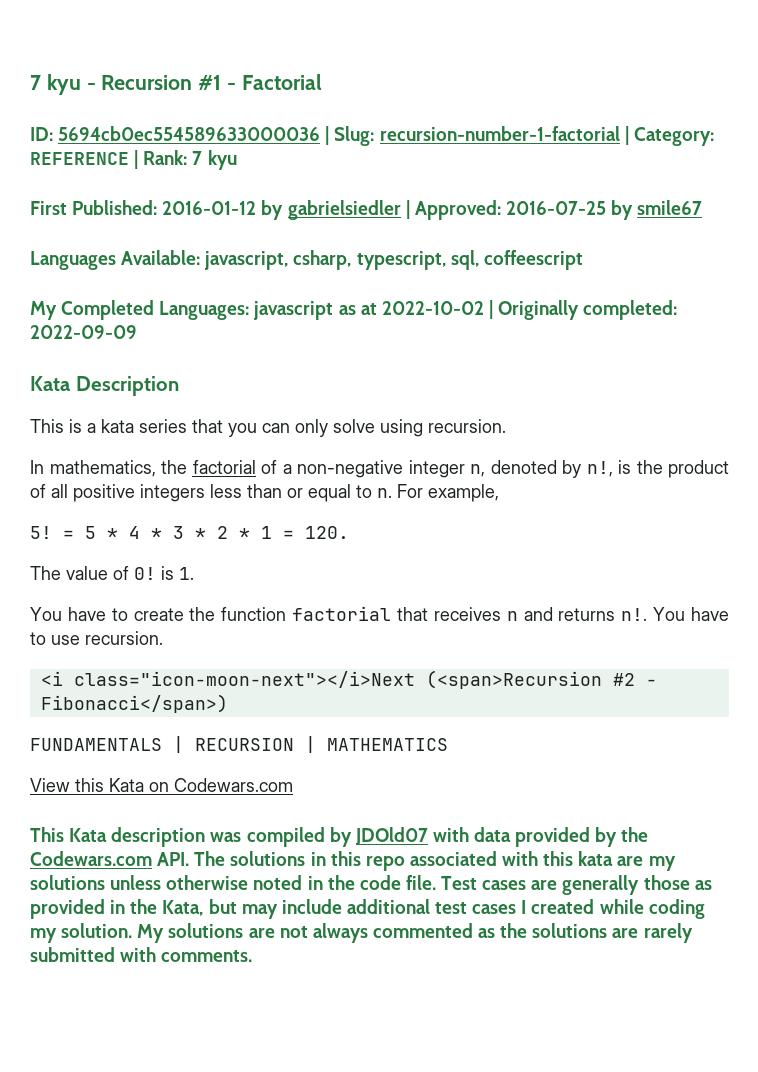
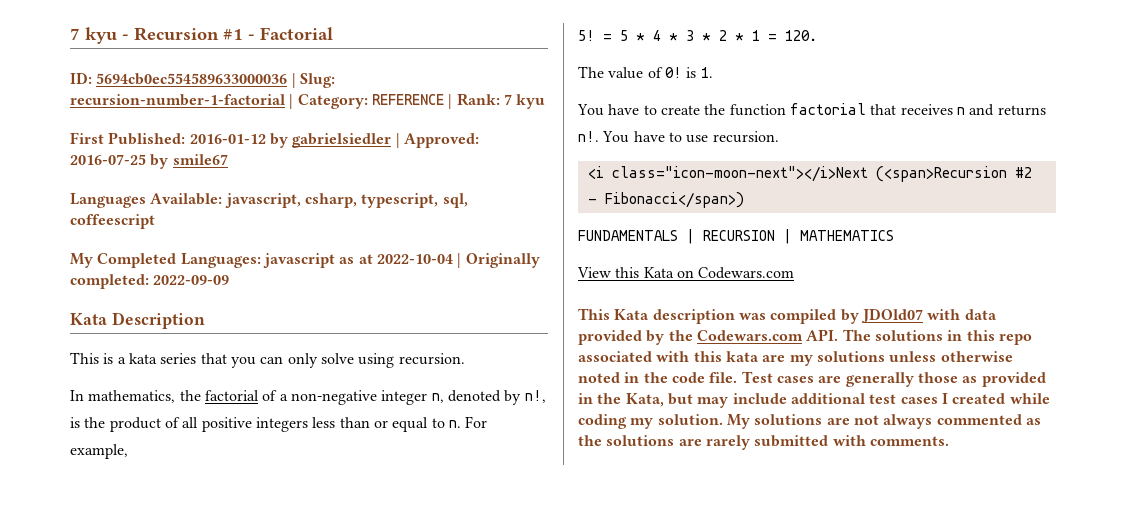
[381,301,484,315] 2022-10-02 -> [376,254,453,264] 2022-10-04

